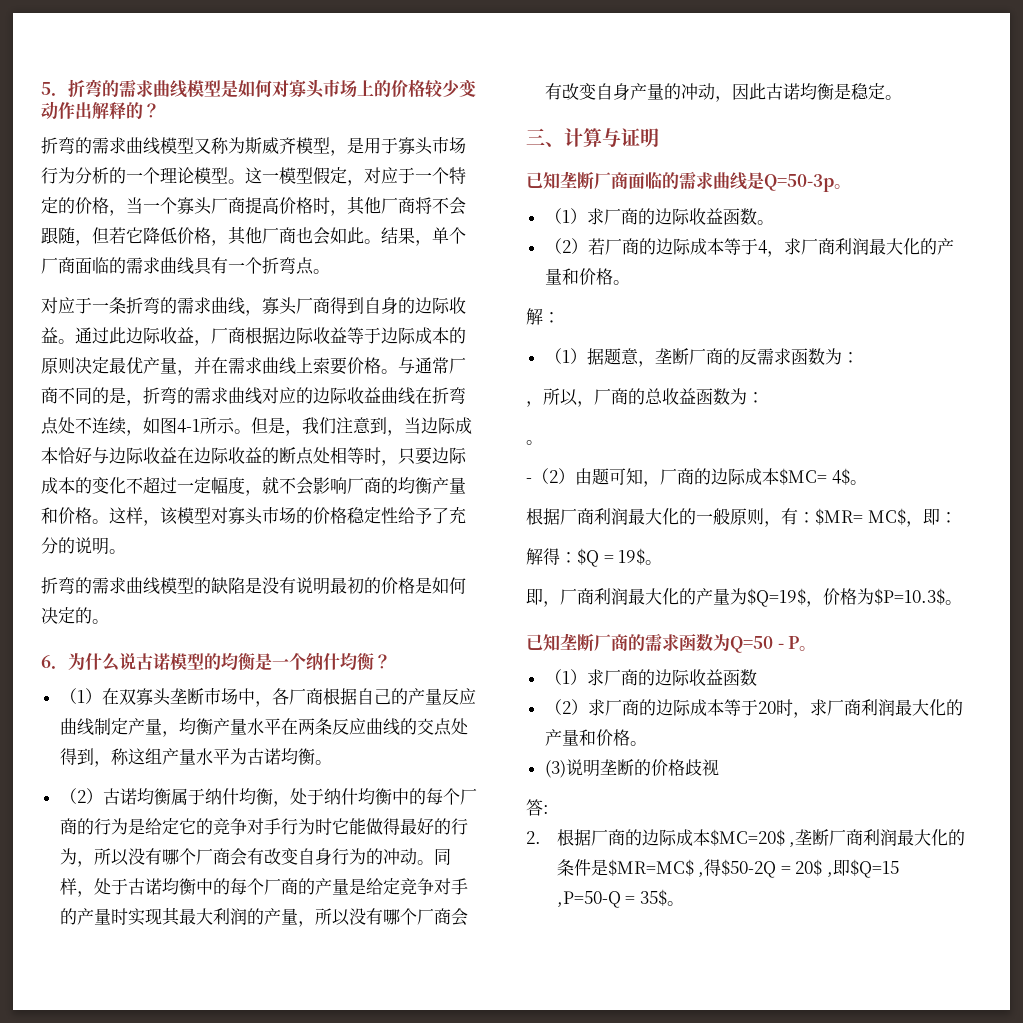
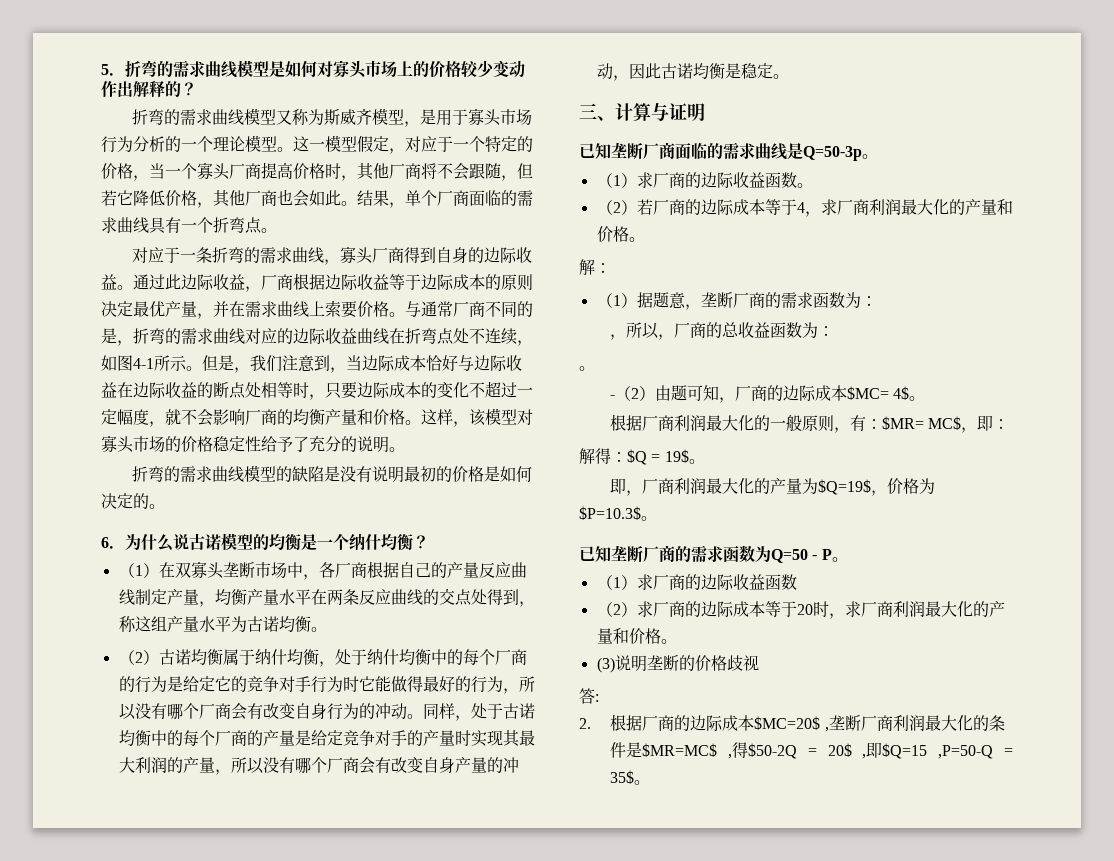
[739,348,757,365] 反 -> (781, 300) none

